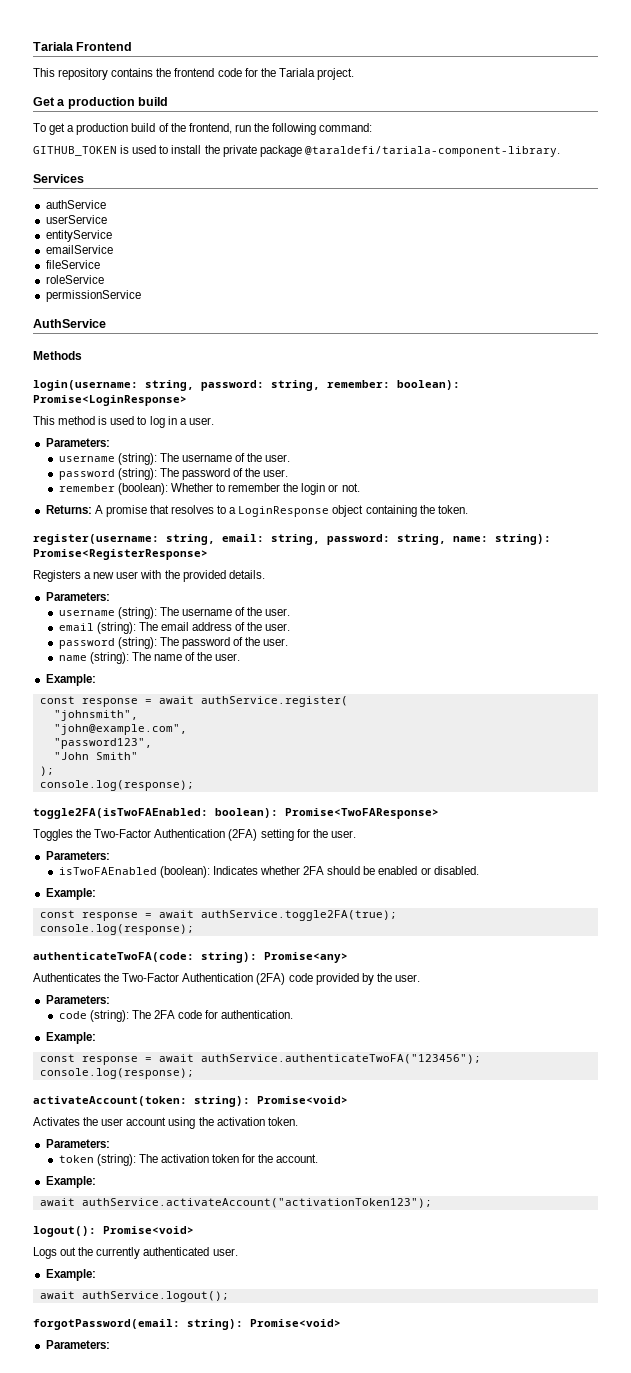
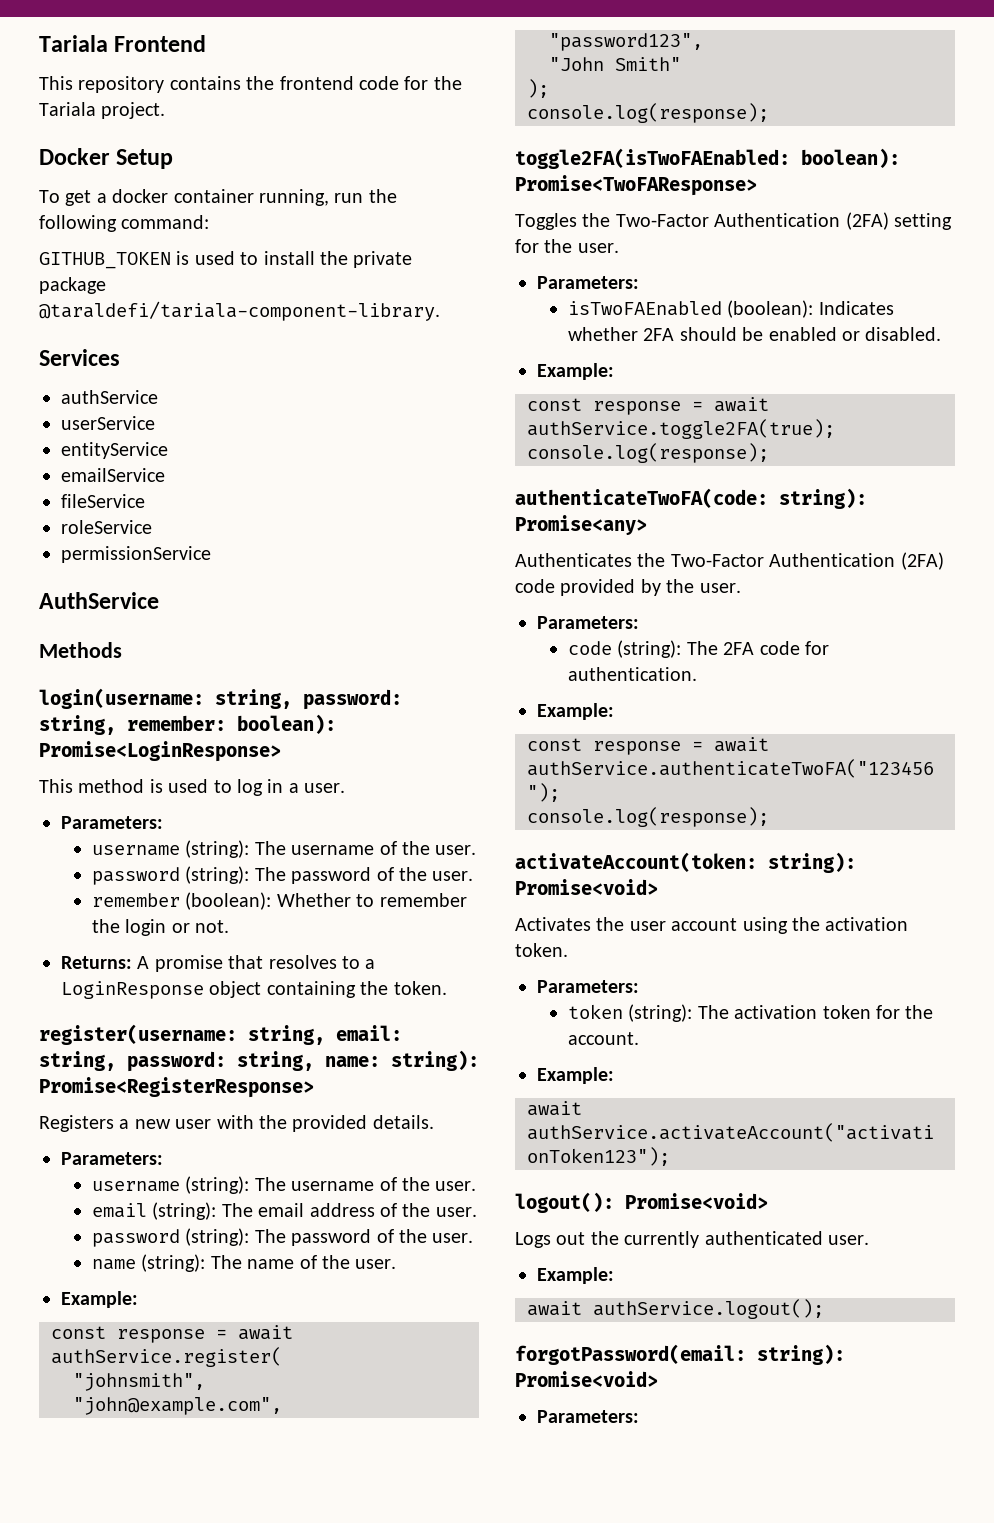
[33,97,169,109] Get a production build -> [39,148,174,169] Docker Setup
[76,123,232,135] production build of the frontend, -> [112,189,329,206] docker container running,

